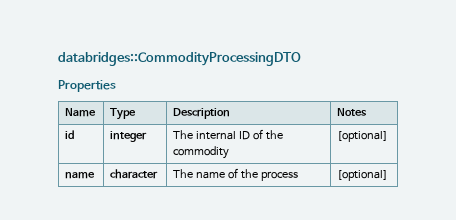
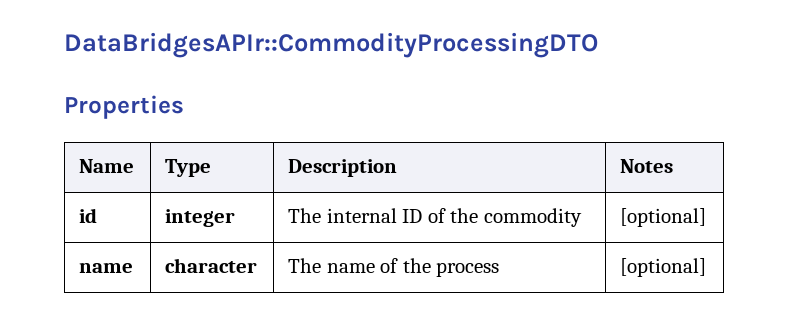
[58,52,301,66] databridges::CommodityProcessingDTO -> [64,32,598,58] DataBridgesAPIr::CommodityProcessingDTO

